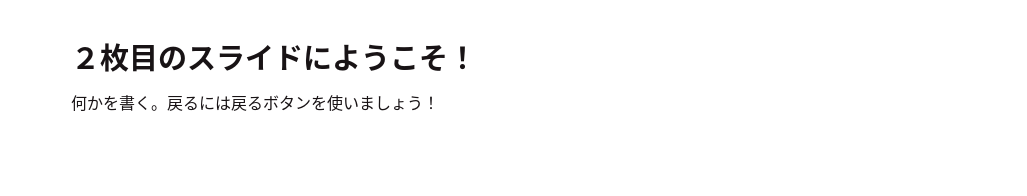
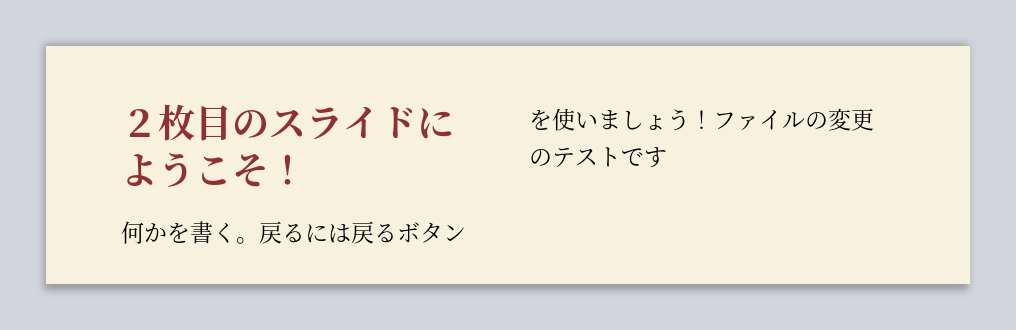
(439, 103) none -> [713,108,874,131] [529,147,667,168] ファイルの変更のテストです

